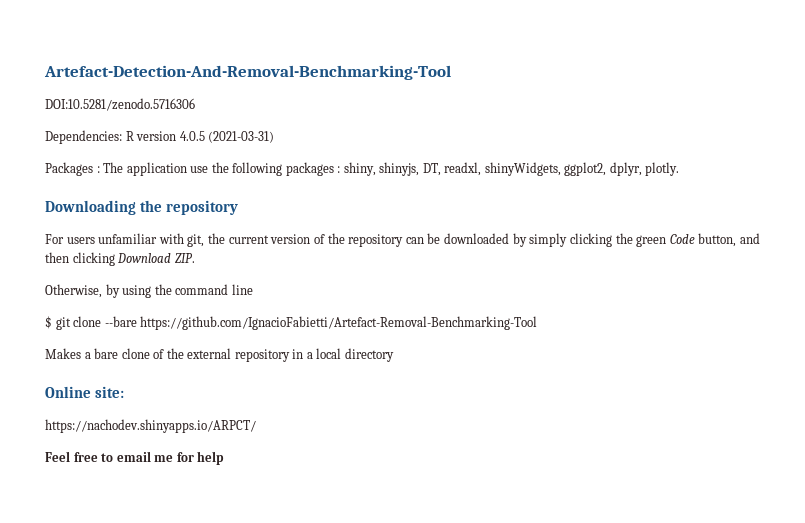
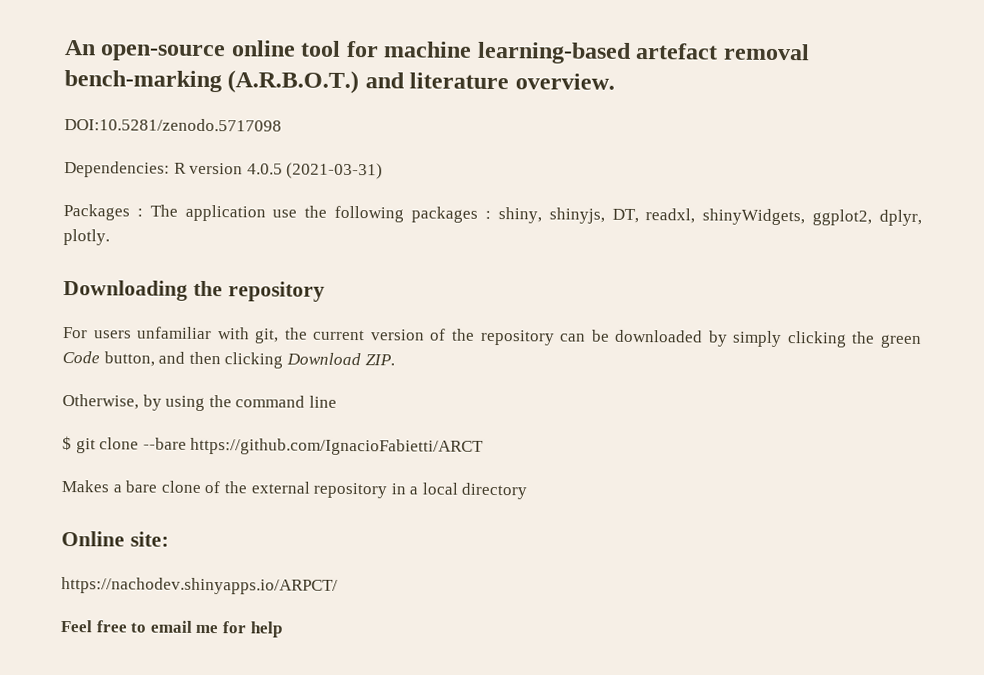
[44,65,451,80] [45,98,195,111] Artefact-Detection-And-Removal-Benchmarking-Tool // DOI:10.5281/zenodo.5716306 -> [64,40,810,64] [64,70,615,95] [64,118,282,132] An open-source online tool for machine learning-based artefact removal bench-marking (A.R.B.O.T.) and literature overview. // DOI:10.5281/zenodo.5717098
[140,316,538,330] https://github.com/IgnacioFabietti/Artefact-Removal-Benchmarking-Tool -> [190,437,485,456] https://github.com/IgnacioFabietti/ARCT

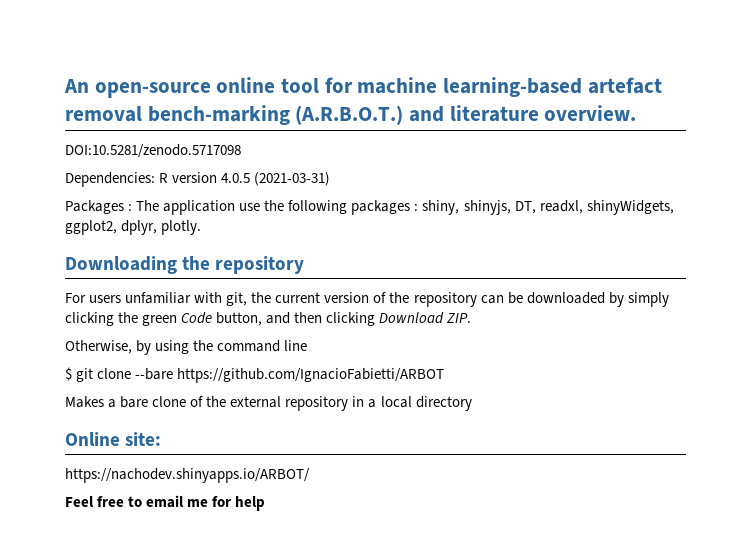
[190,437,485,456] https://github.com/IgnacioFabietti/ARCT -> [177,368,445,383] https://github.com/IgnacioFabietti/ARBOT
[61,576,338,595] https://nachodev.shinyapps.io/ARPCT/ -> [65,468,310,483] https://nachodev.shinyapps.io/ARBOT/

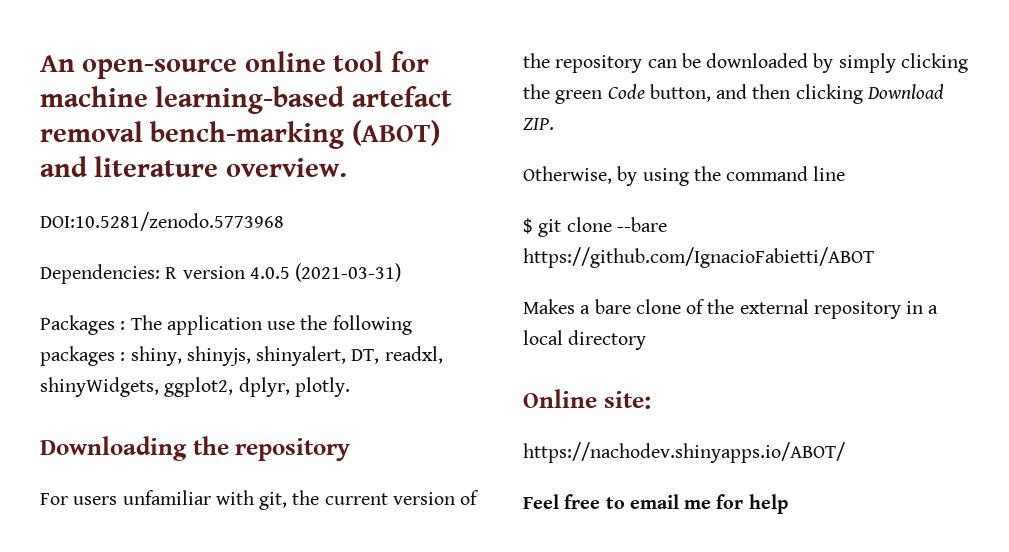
[295,105,404,125] (A.R.B.O.T.) -> [351,120,440,146] (ABOT)
[65,144,241,158] DOI:10.5281/zenodo.5717098 -> [40,212,284,231] DOI:10.5281/zenodo.5773968
(511, 207) none -> [256,346,347,366] shinyalert,
[177,368,445,383] https://github.com/IgnacioFabietti/ARBOT -> [523,247,874,268] https://github.com/IgnacioFabietti/ABOT
[65,468,310,483] https://nachodev.shinyapps.io/ARBOT/ -> [523,442,845,463] https://nachodev.shinyapps.io/ABOT/

